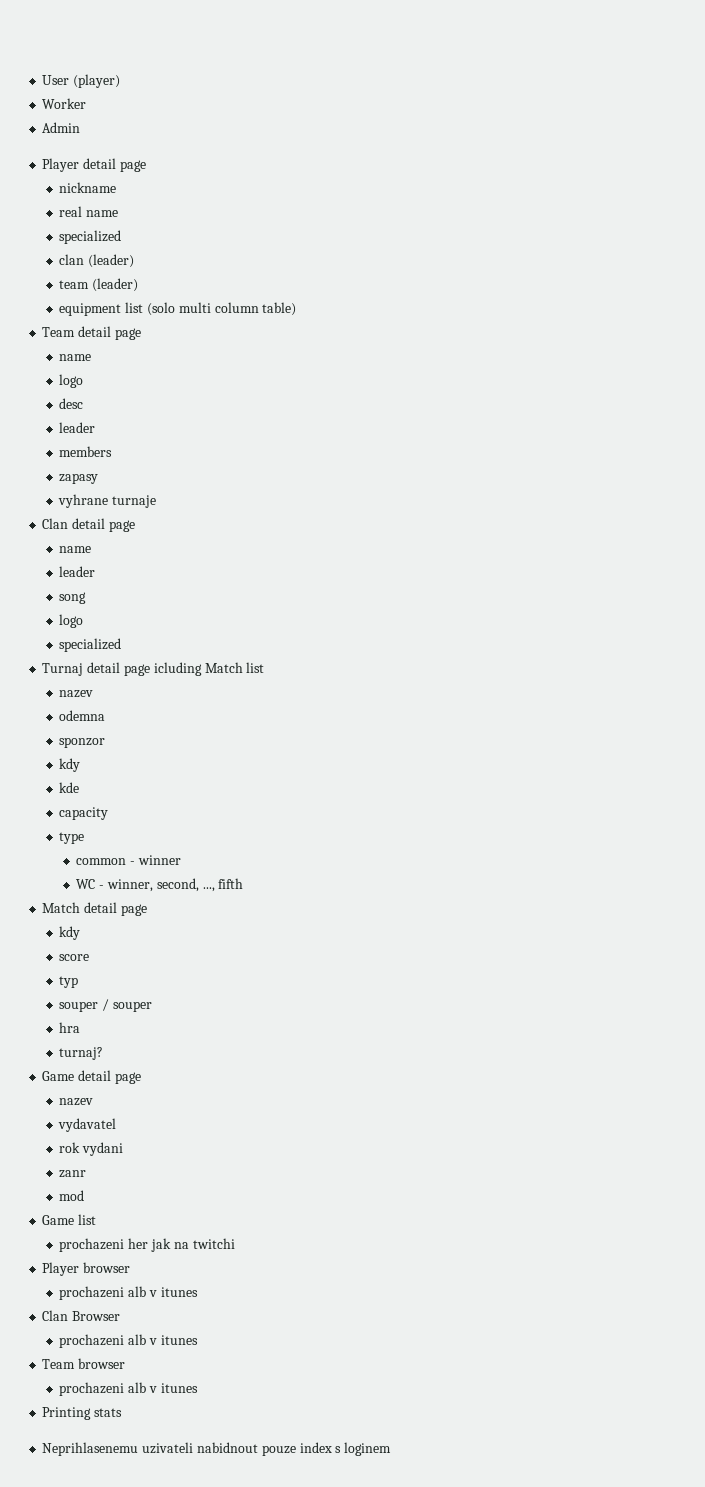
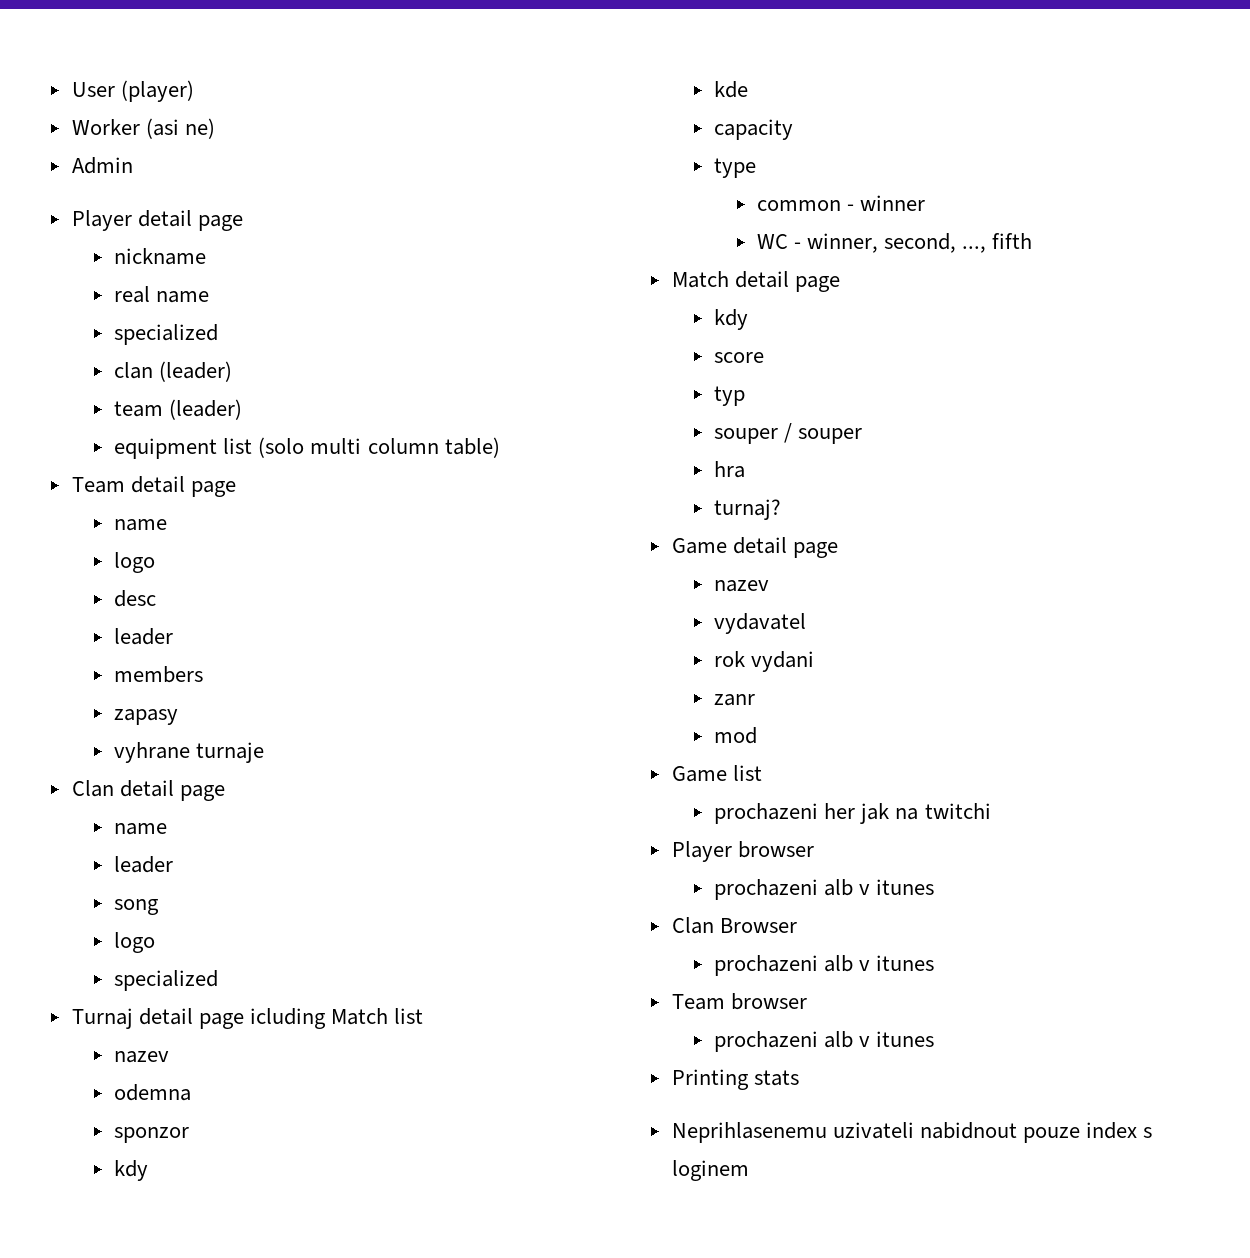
(87, 103) none -> [145,118,215,139] (asi ne)

